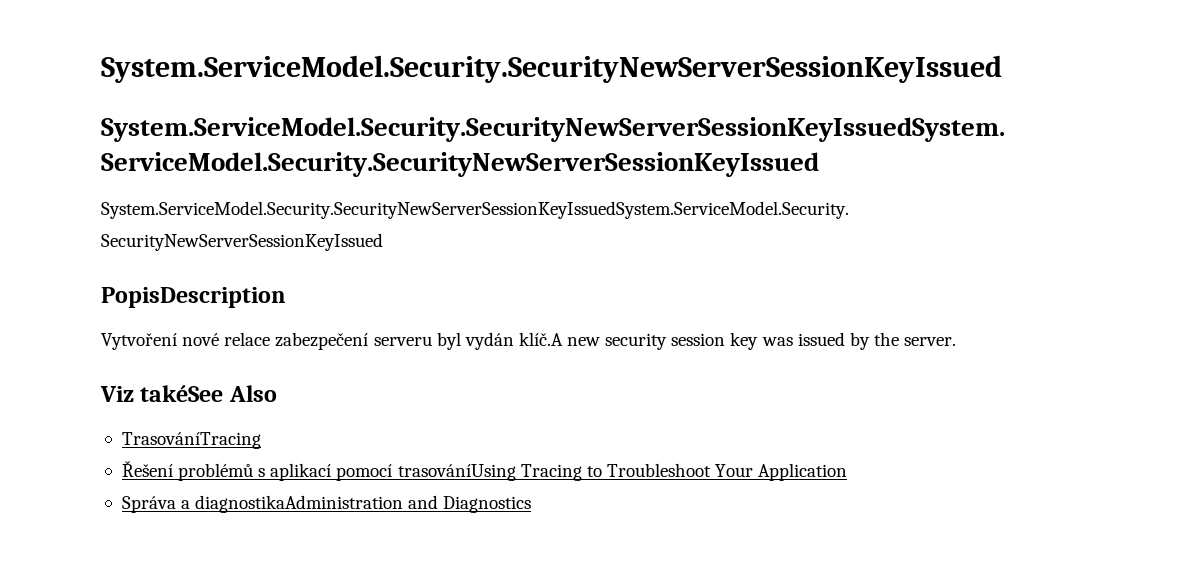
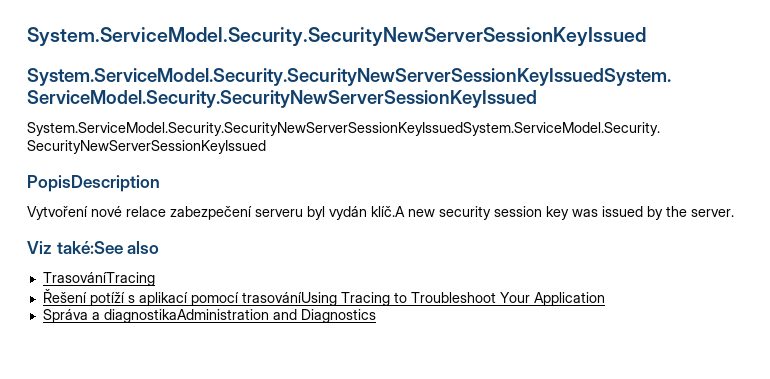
[140,385,277,402] takéSee Also -> [56,241,160,254] také:See also
[178,463,254,481] problémů -> [89,292,125,306] potíží

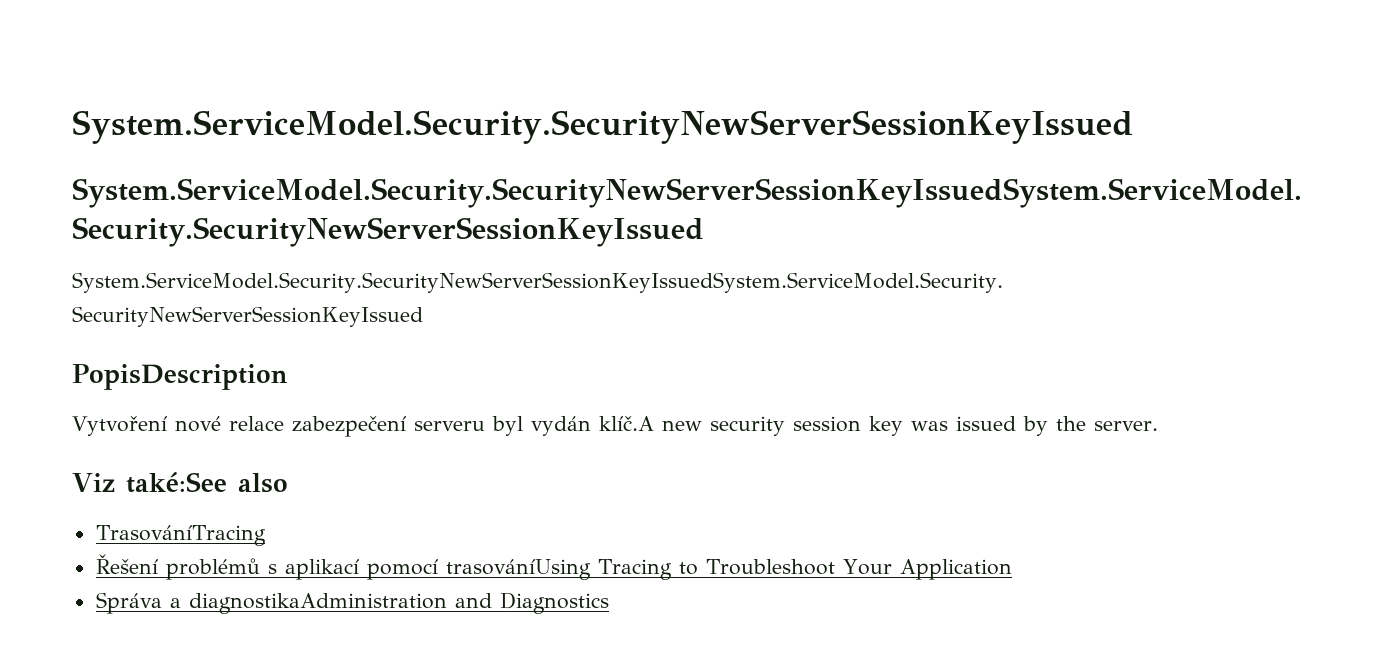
[89,292,125,306] potíží -> [165,558,260,580] problémů

